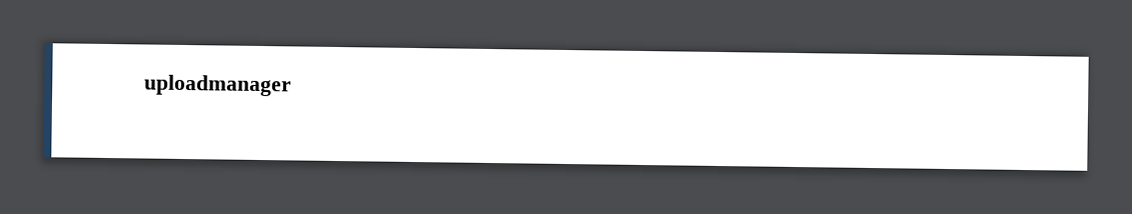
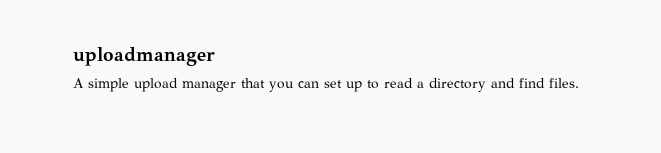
(292, 85) none -> [73,78,579,92] // A simple upload manager that you can set up to read a directory and find files.

